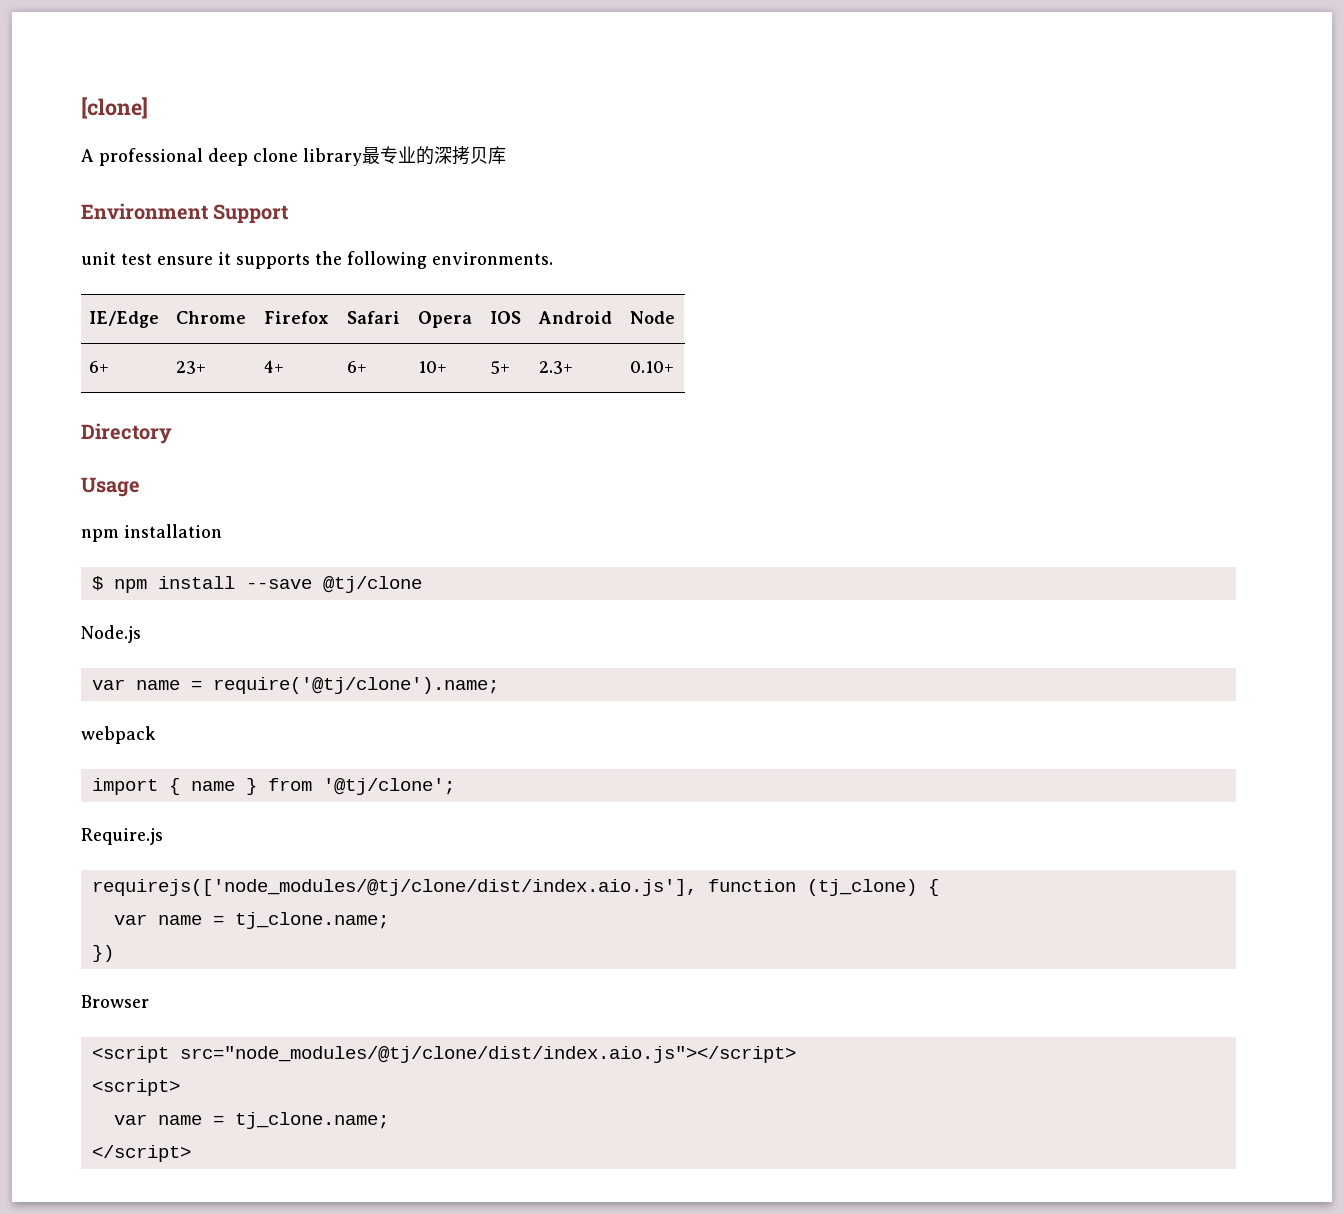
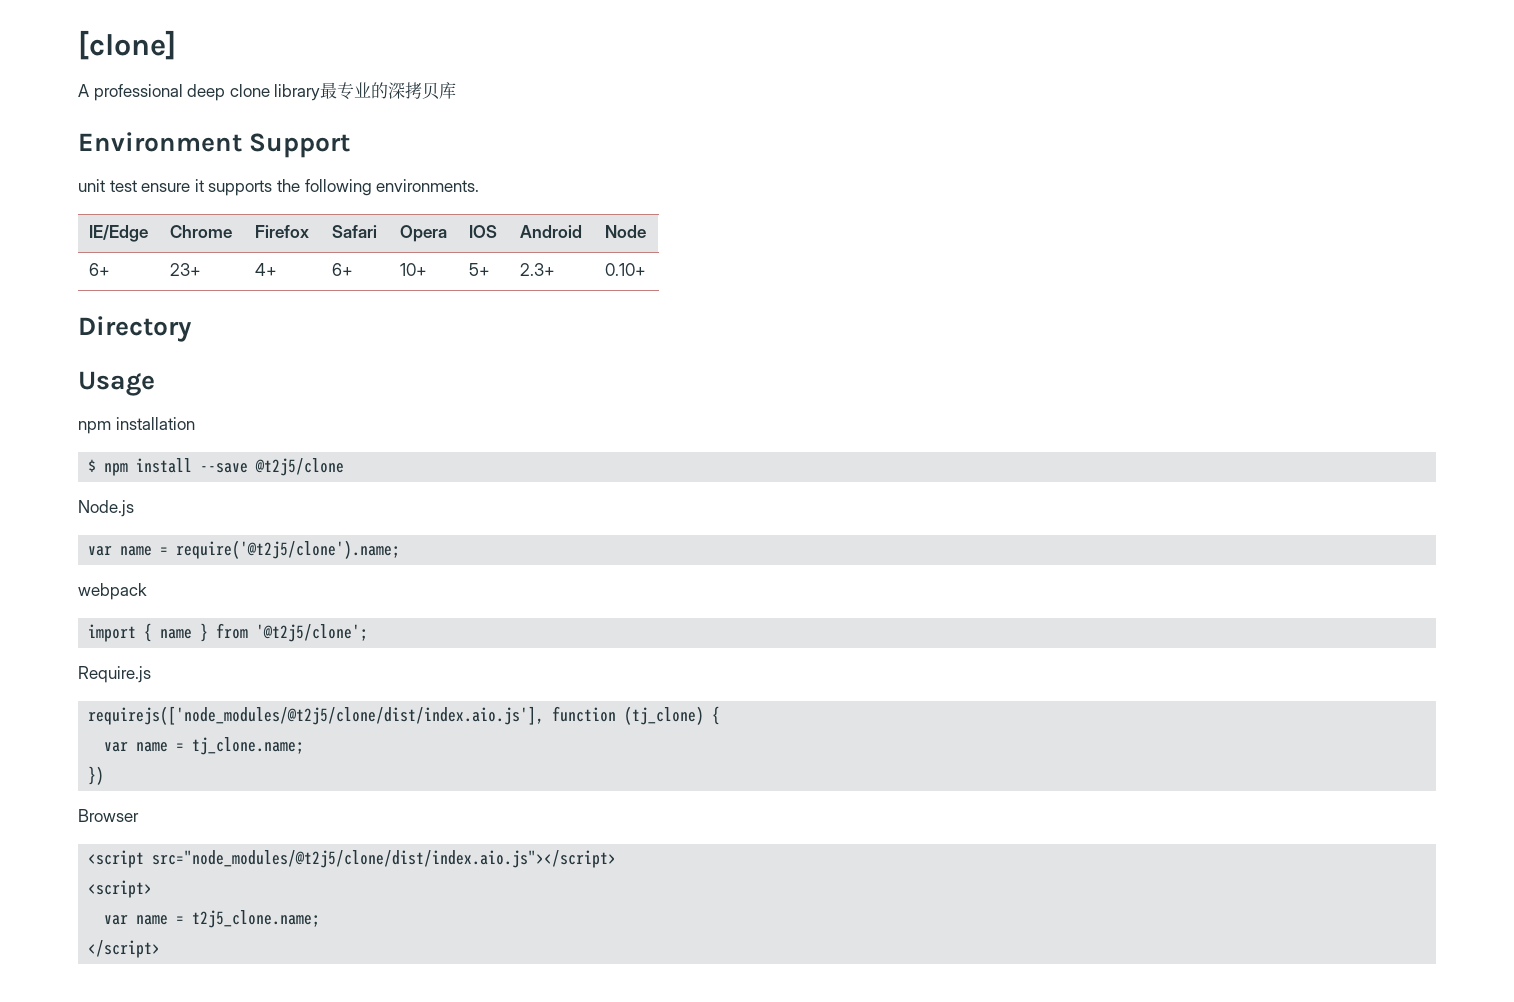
[322,576,422,593] @tj/clone -> [255,458,345,476] @t2j5/clone
[212,677,499,694] require('@tj/clone').name; -> [176,540,401,559] require('@t2j5/clone').name;
[322,778,455,795] '@tj/clone'; -> [256,624,369,642] '@t2j5/clone';
[91,879,697,896] requirejs(['node_modules/@tj/clone/dist/index.aio.js'], -> [88,706,545,725] requirejs(['node_modules/@t2j5/clone/dist/index.aio.js'],
[179,1046,796,1063] src="node_modules/@tj/clone/dist/index.aio.js"></script> -> [152,850,617,868] src="node_modules/@t2j5/clone/dist/index.aio.js"></script>
[234,1112,389,1129] tj_clone.name; -> [192,910,321,928] t2j5_clone.name;

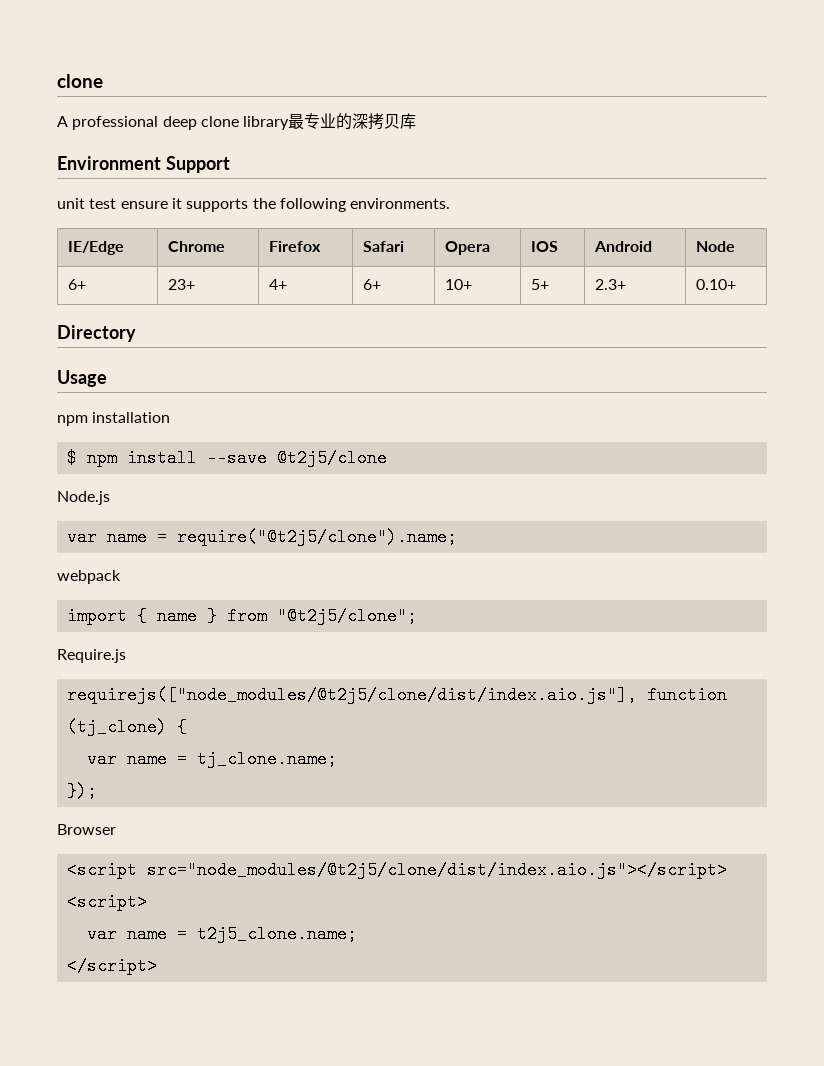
[78,30,176,60] [clone] -> [57,74,103,88] clone
[176,540,401,559] require('@t2j5/clone').name; -> [176,528,457,546] require("@t2j5/clone").name;
[256,624,369,642] '@t2j5/clone'; -> [276,607,417,625] "@t2j5/clone";
[88,706,545,725] requirejs(['node_modules/@t2j5/clone/dist/index.aio.js'], -> [66,686,637,704] requirejs(["node_modules/@t2j5/clone/dist/index.aio.js"],
[88,766,105,785] }) -> [66,782,97,800] });

